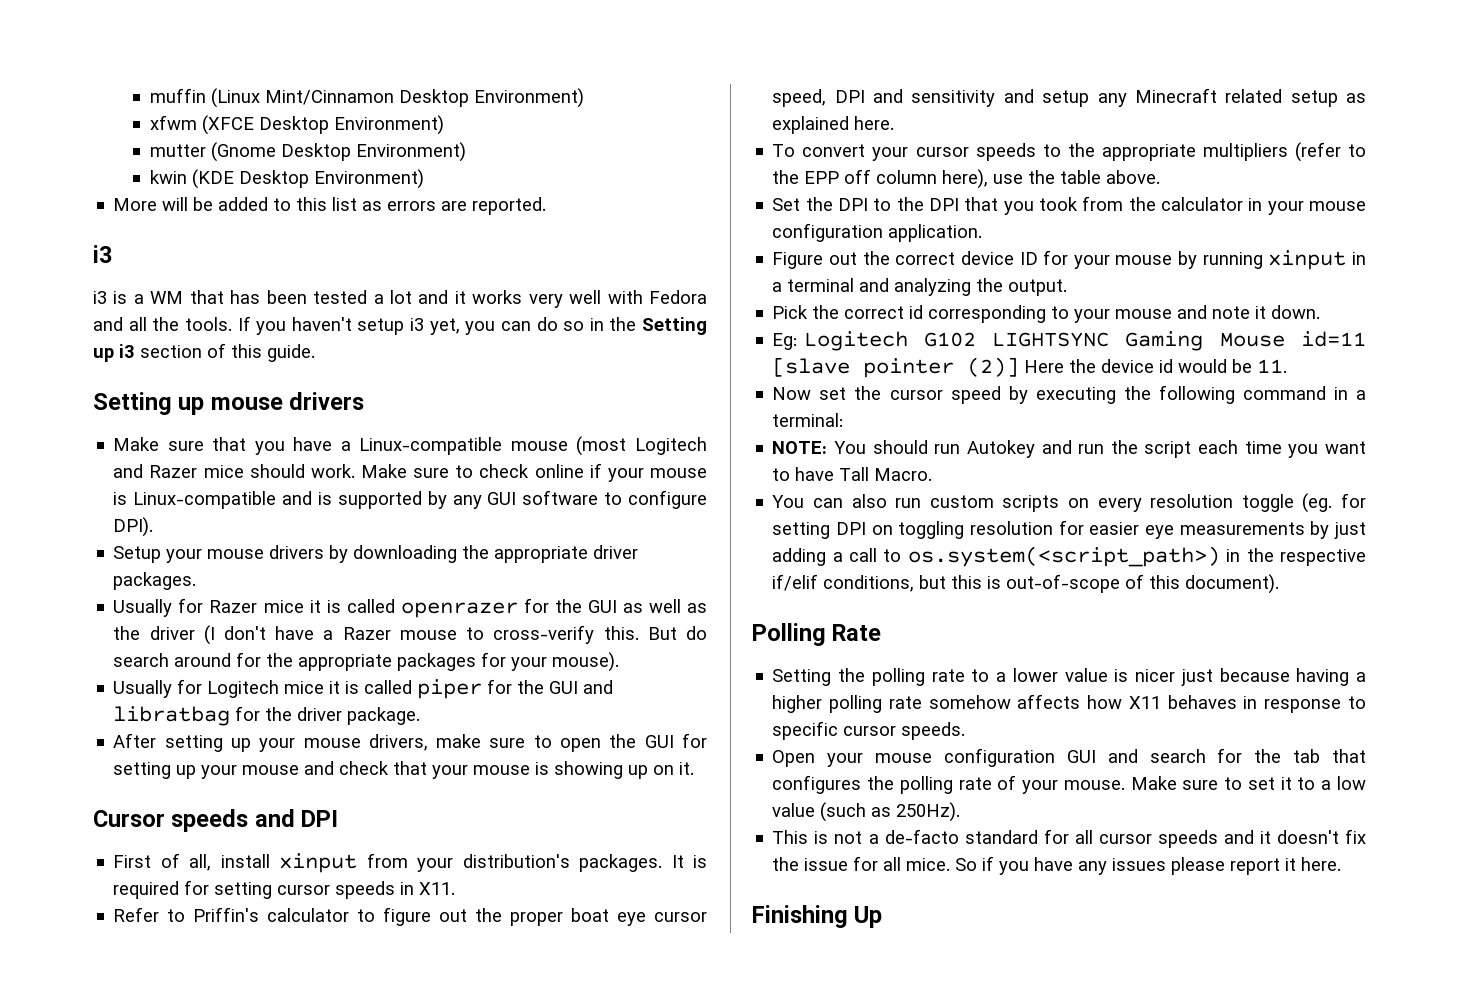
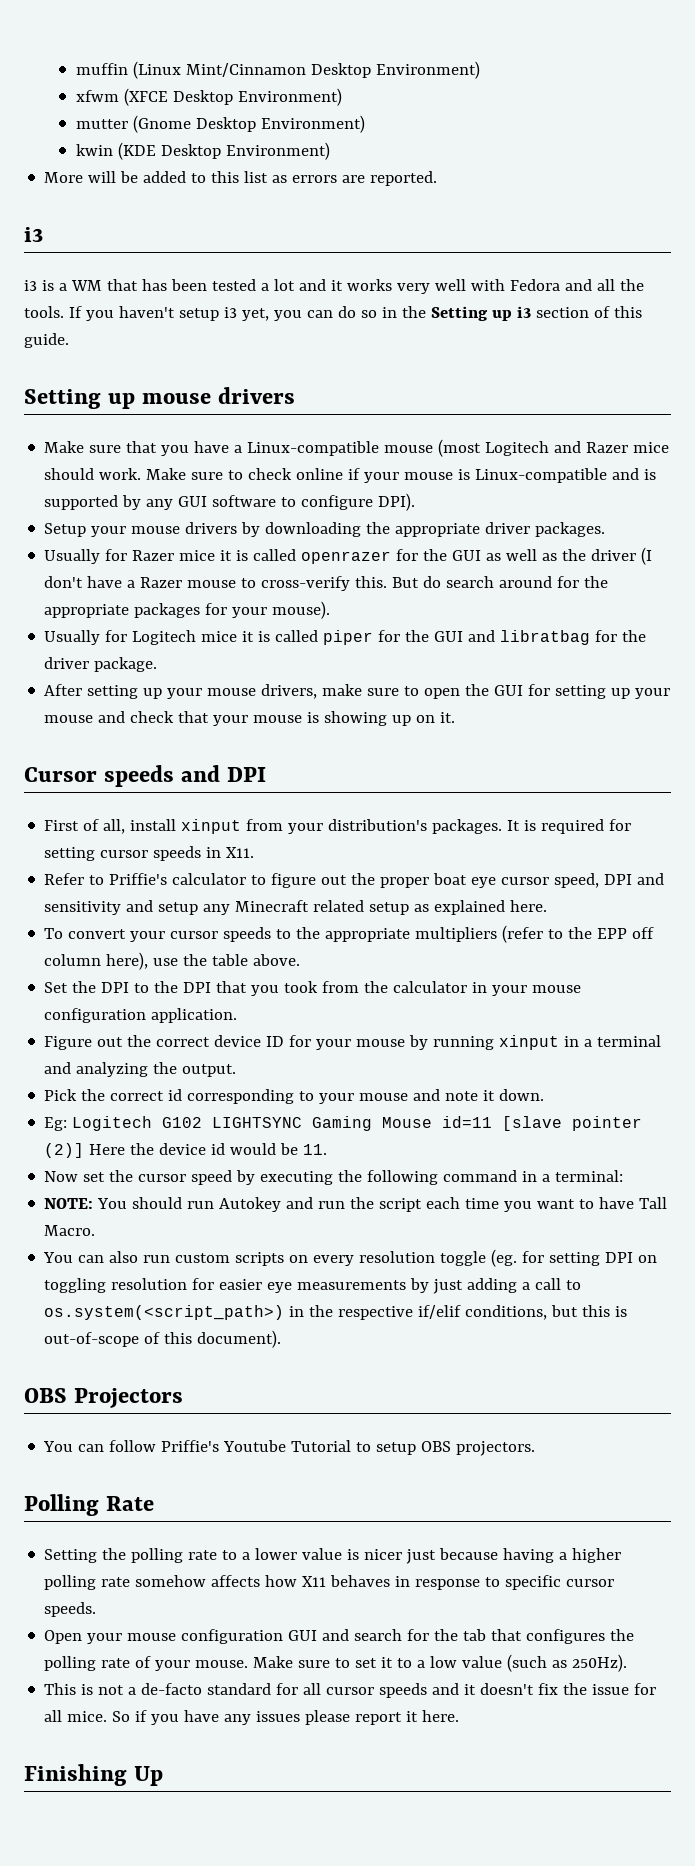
[193,907,260,922] Priffin's -> [109,873,168,885] Priffie's
(1280, 584) none -> [24,1388,184,1408] [43,1440,536,1456] // OBS Projectors // You can follow Priffie's Youtube Tutorial to setup OBS projectors.

